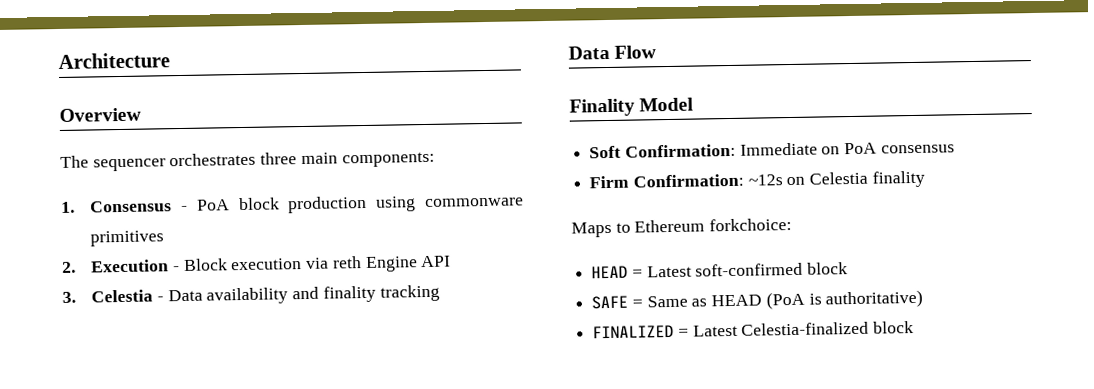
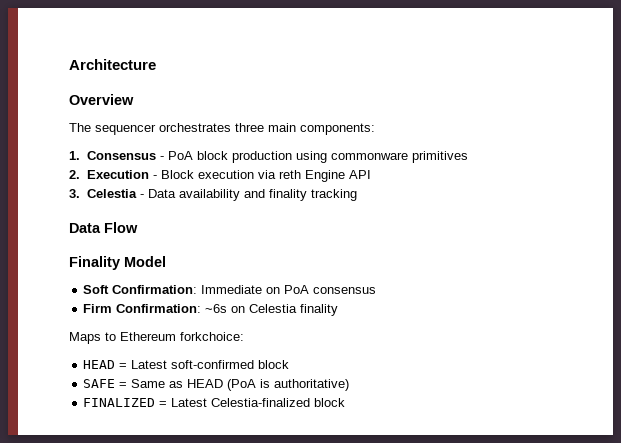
[747,174,783,186] ~12s -> [205,304,228,313] ~6s

